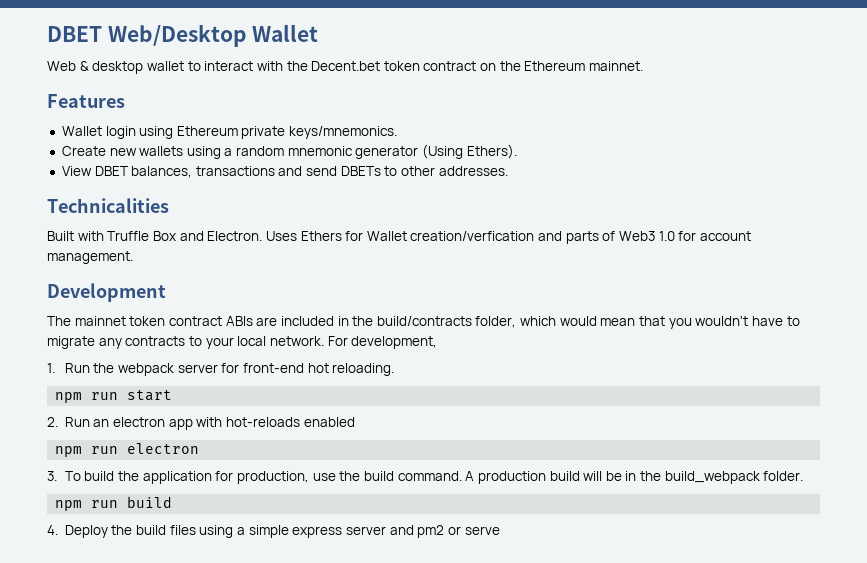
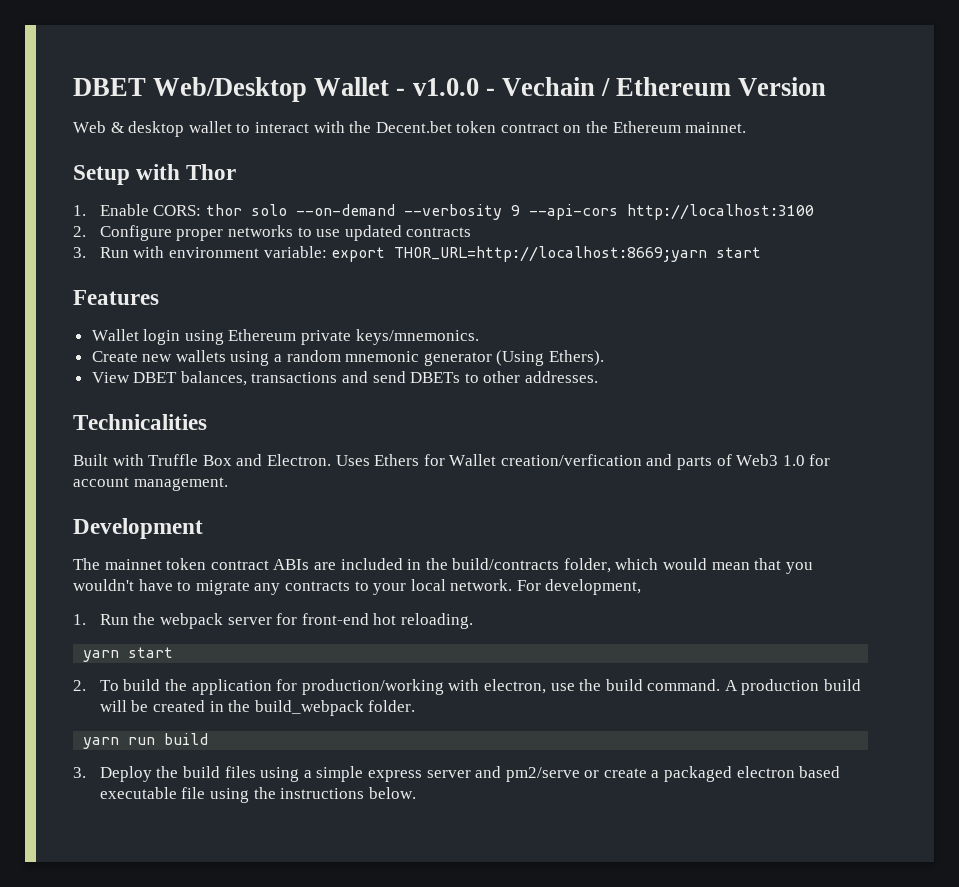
(319, 33) none -> [396,77,827,96] - v1.0.0 - Vechain / Ethereum Version
(644, 66) none -> [73,164,237,185] [73,204,814,220] [73,225,472,241] [73,246,762,262] // Setup with Thor // 1. Enable CORS: thor solo --on-demand --verbosity 9 --api-cors http://localhost:3100 // 2. Configure proper networks to use updated contracts // 3. Run with environment variable: export THOR_URL=http://localhost:8669;yarn start
[55,392,119,403] npm run -> [83,650,120,662] yarn
[64,417,355,430] [55,443,200,457] [47,471,57,481] Run an electron app with hot-reloads enabled // npm run electron // 3. -> (86, 685) none
[236,471,309,484] production, -> [301,679,546,695] production/working with electron,
(622, 476) none -> [152,700,205,712] created
[55,500,83,511] npm -> [83,737,120,749] yarn
[47,525,58,535] 4. -> [73,767,86,778] 3.
[417,525,500,538] pm2 or serve -> [505,766,841,782] [99,787,416,803] pm2/serve or create a packaged electron based executable file using the instructions below.

